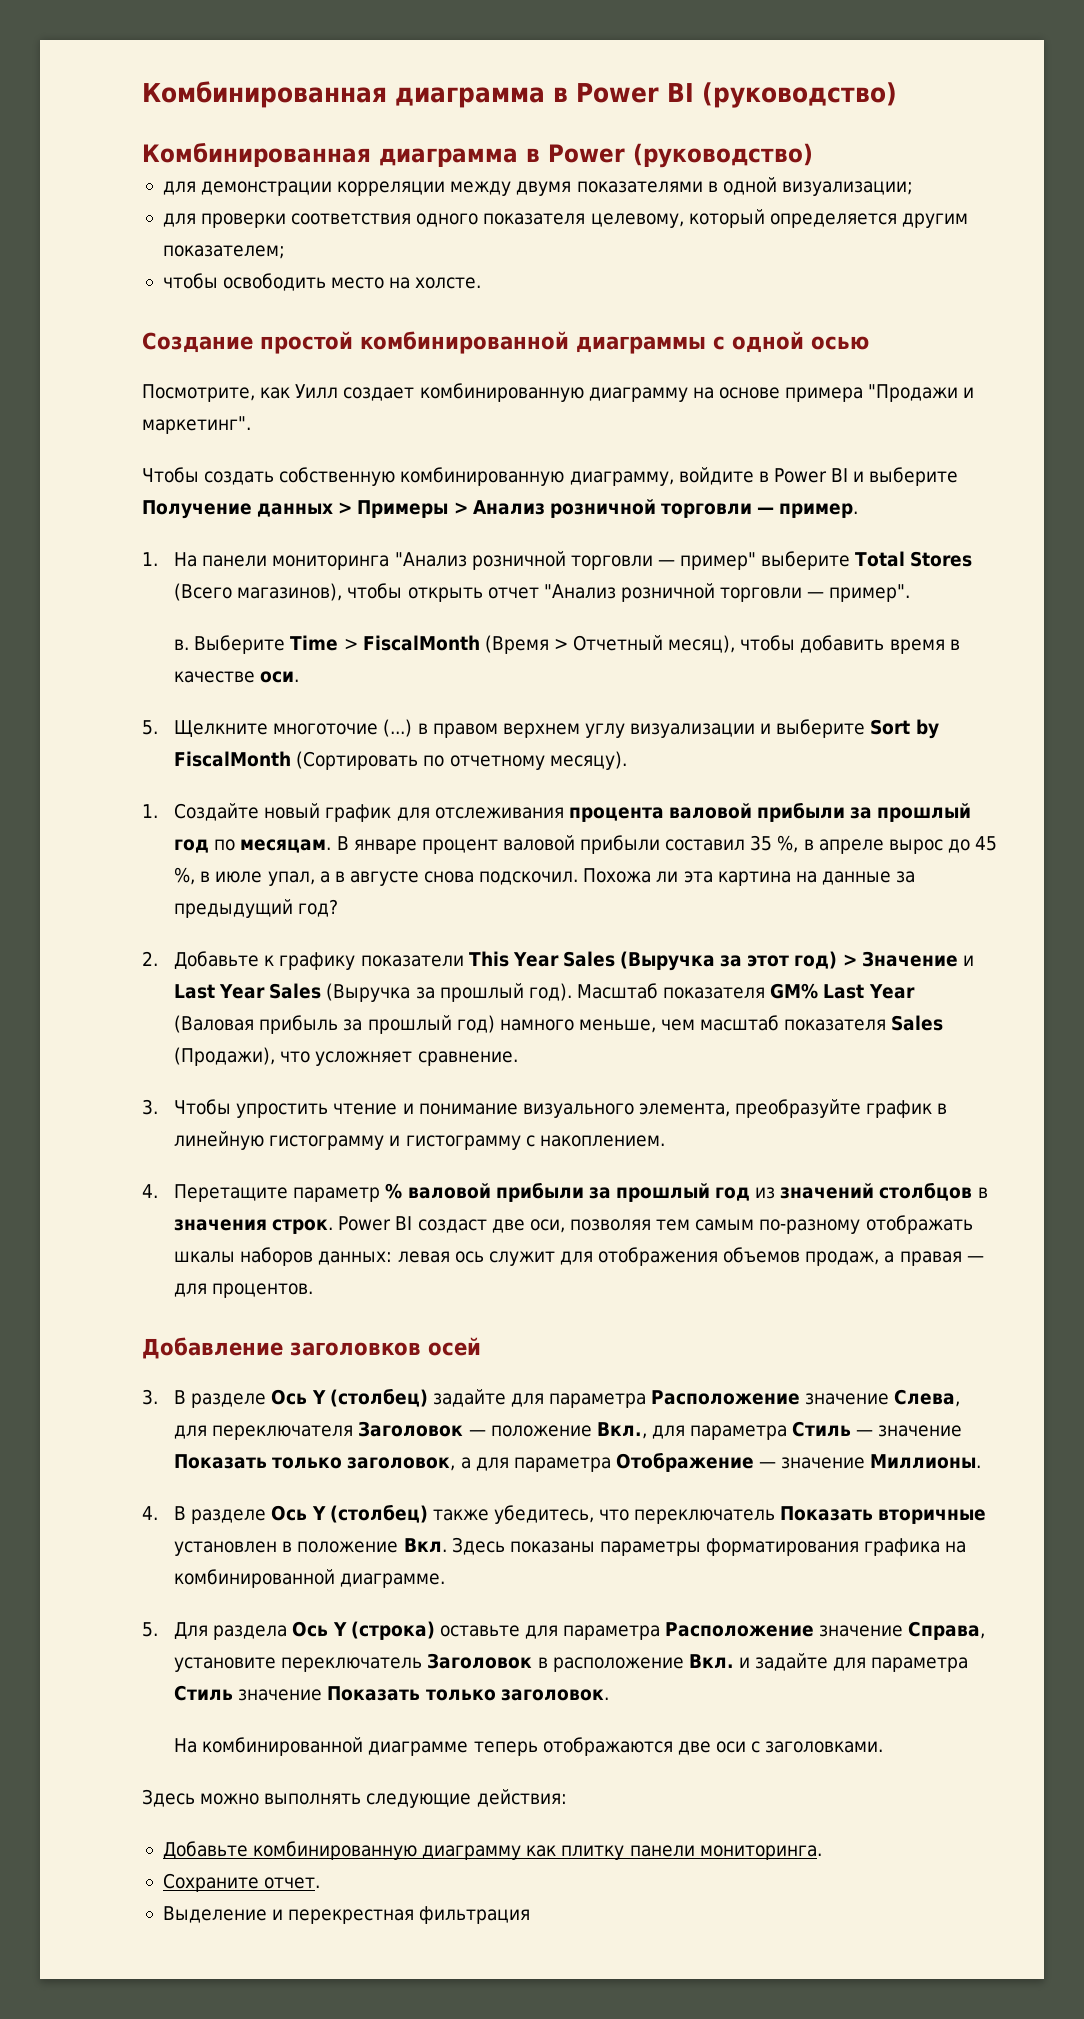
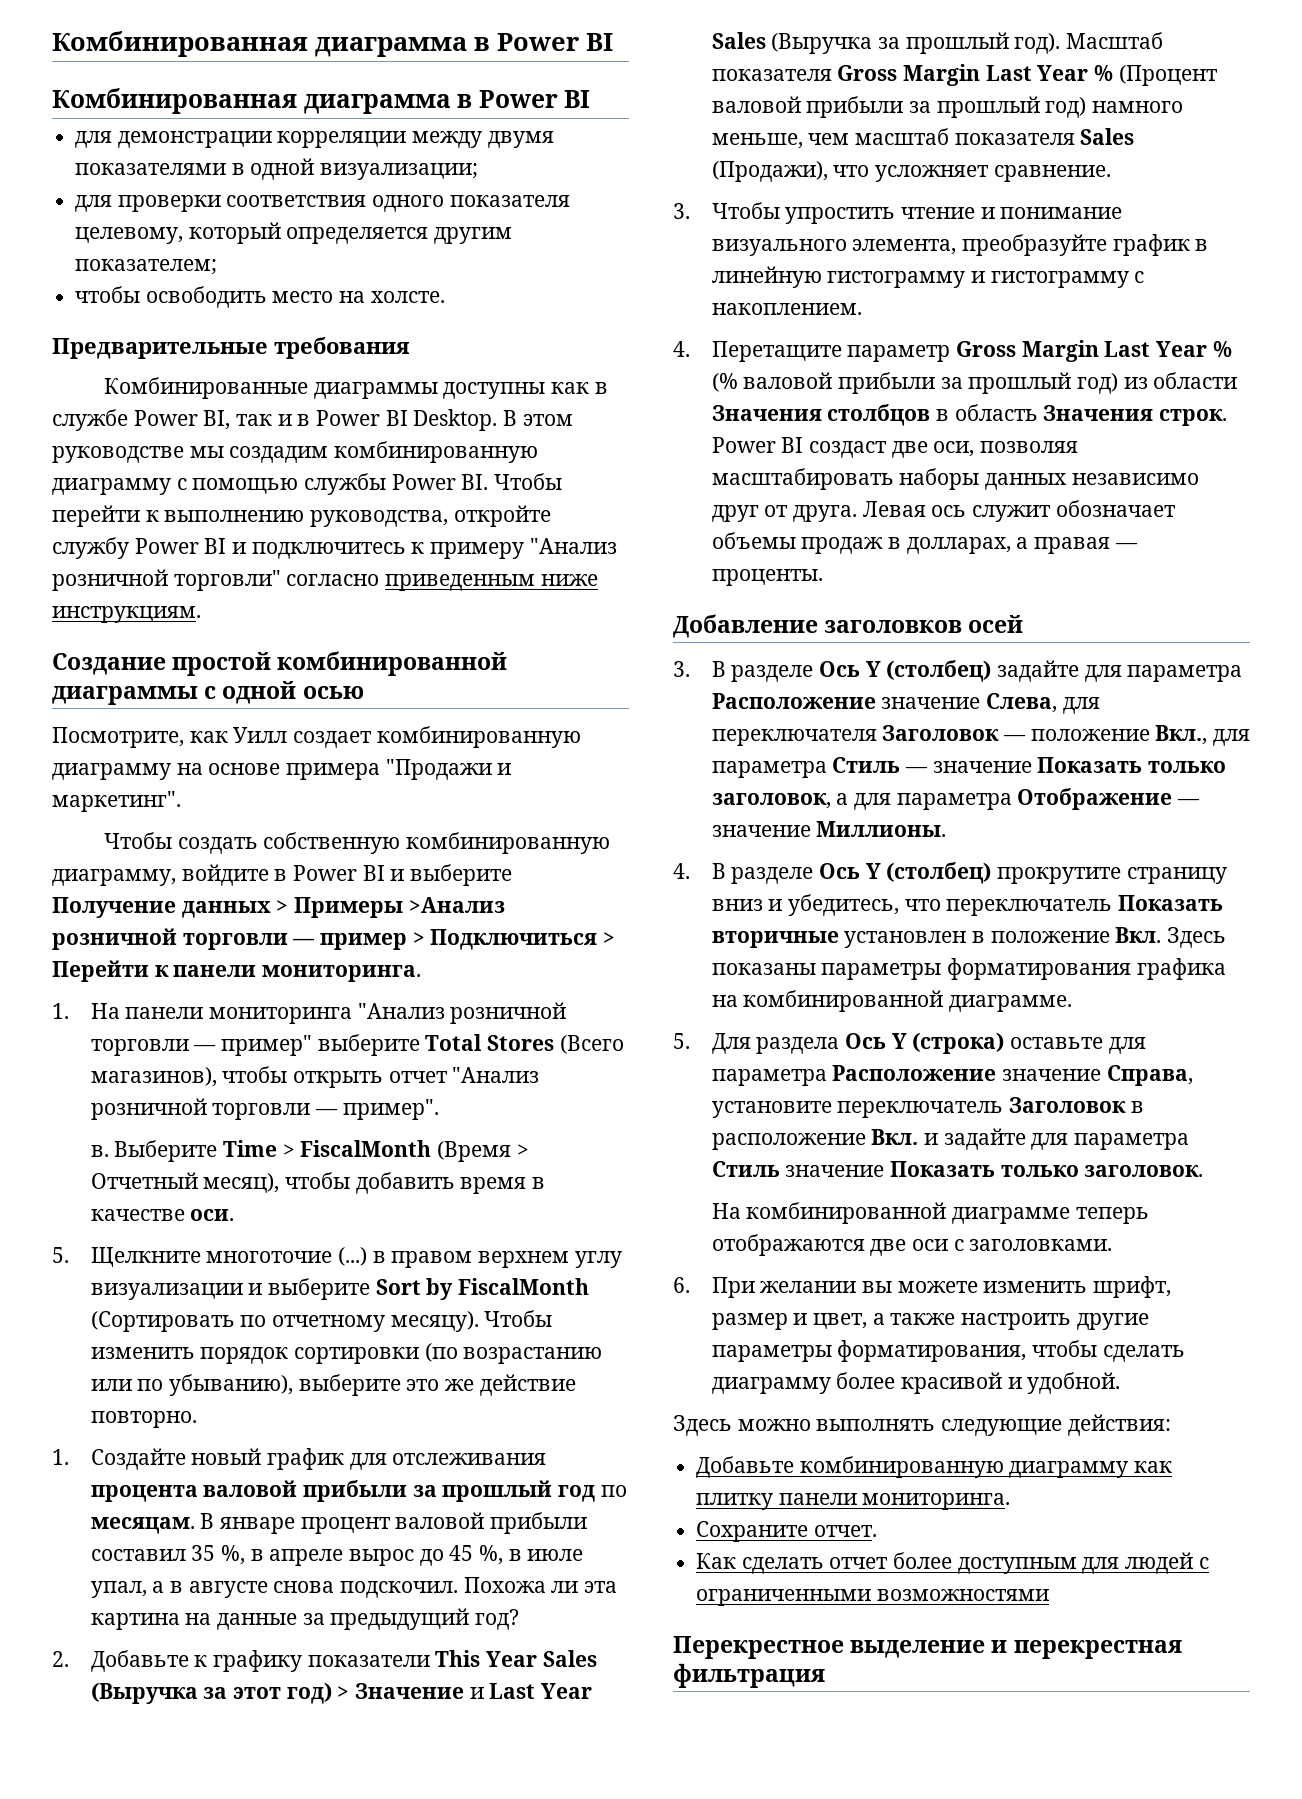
[142,81,897,108] [142,142,813,168] Комбинированная диаграмма в Power BI (руководство) // Комбинированная диаграмма в Power (руководство) -> [52,31,613,57] [52,88,591,114] Комбинированная диаграмма в Power BI // Комбинированная диаграмма в Power BI
(482, 283) none -> [52,337,410,359] [103,377,608,399] [52,409,573,431] [52,441,539,463] [52,473,563,495] [52,505,551,527] [52,537,617,559] [52,569,598,591] [52,606,201,623] // Предварительные требования // Комбинированные диаграммы доступны как в службе Power BI, так и в Power BI Desktop. В этом руководстве мы создадим комбинированную диаграмму с помощью службы Power BI. Чтобы перейти к выполнению руководства, откройте службу Power BI и подключитесь к примеру "Анализ розничной торговли" согласно приведенным ниже инструкциям.
[453,499,859,518] > Анализ розничной торговли — пример. -> [408,897,505,913] [52,928,616,950] [52,960,422,982] >Анализ розничной торговли — пример > Подключиться > Перейти к панели мониторинга.
(627, 760) none -> [484,1310,553,1327] [90,1343,603,1364] [90,1374,576,1396] [90,1411,197,1428] Чтобы изменить порядок сортировки (по возрастанию или по убыванию), выберите это же действие повторно.
[770,983,915,999] [174,1015,339,1034] GM% Last Year (Валовая прибыль -> [837,64,1218,86] [711,96,904,118] Gross Margin Last Year % (Процент валовой прибыли
[385,1182,988,1202] [174,1219,268,1231] % валовой прибыли за прошлый год из значений столбцов в значения -> [955,340,1232,362] [711,372,1238,394] [711,404,1154,426] Gross Margin Last Year % (% валовой прибыли за прошлый год) из области Значения столбцов в область Значения
[656,1215,973,1234] [174,1247,880,1266] тем самым по-разному отображать шкалы наборов данных: левая ось служит для отображения объемов продаж, -> [711,468,1199,490] [711,500,1176,522] [711,532,1011,554] масштабировать наборы данных независимо друг от друга. Левая ось служит обозначает объемы продаж в долларах,
[174,1283,314,1298] для процентов. -> [711,569,823,586] проценты.
[432,1509,489,1521] также -> [996,867,1227,884] [711,899,783,911] прокрутите страницу вниз и
(884, 1747) none -> [673,1276,1171,1298] [711,1313,1149,1330] [711,1340,1185,1362] [711,1372,1121,1394] // 6. При желании вы можете изменить шрифт, размер и цвет, а также настроить другие параметры форматирования, чтобы сделать диаграмму более красивой и удобной.
[162,1906,267,1923] Выделение -> [696,1552,1209,1574] [696,1589,1049,1606] [673,1636,986,1659] Как сделать отчет более доступным для людей с ограниченными возможностями // Перекрестное выделение

